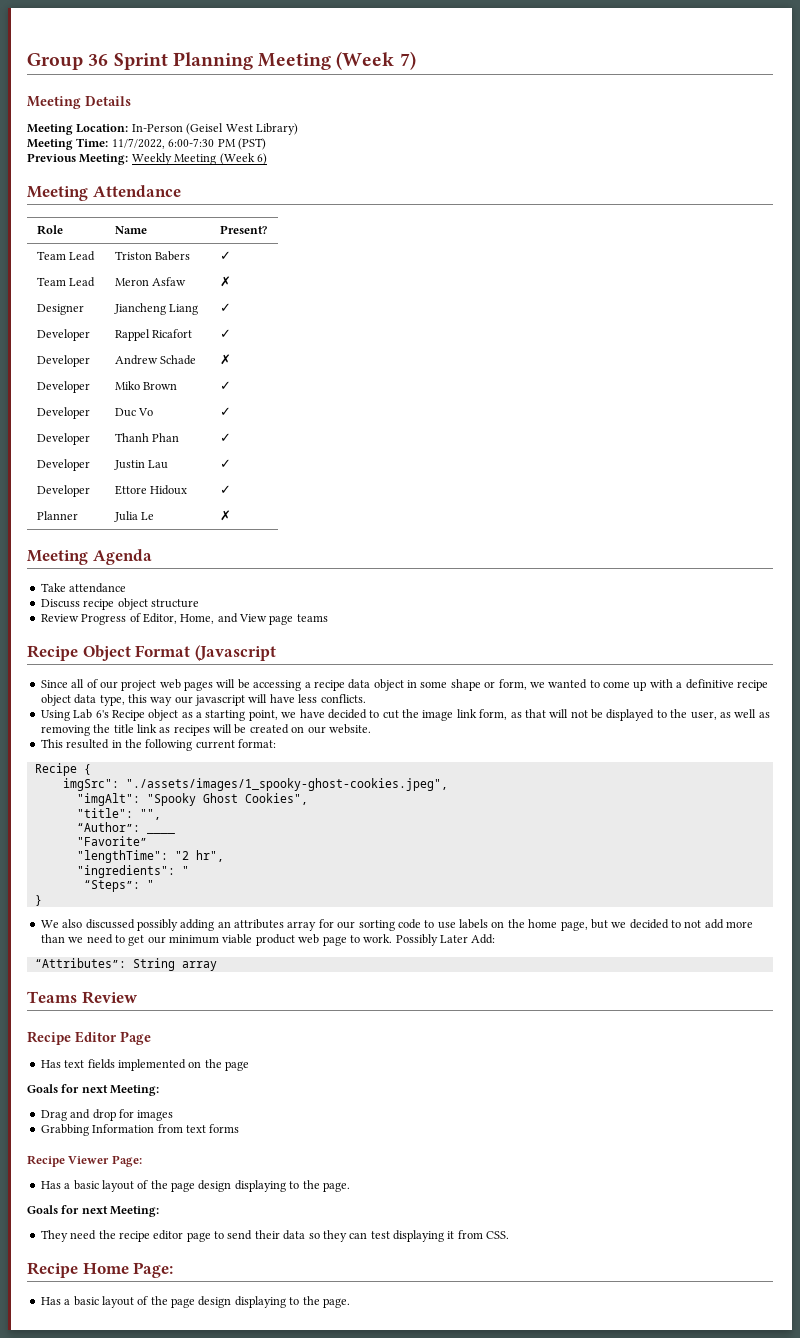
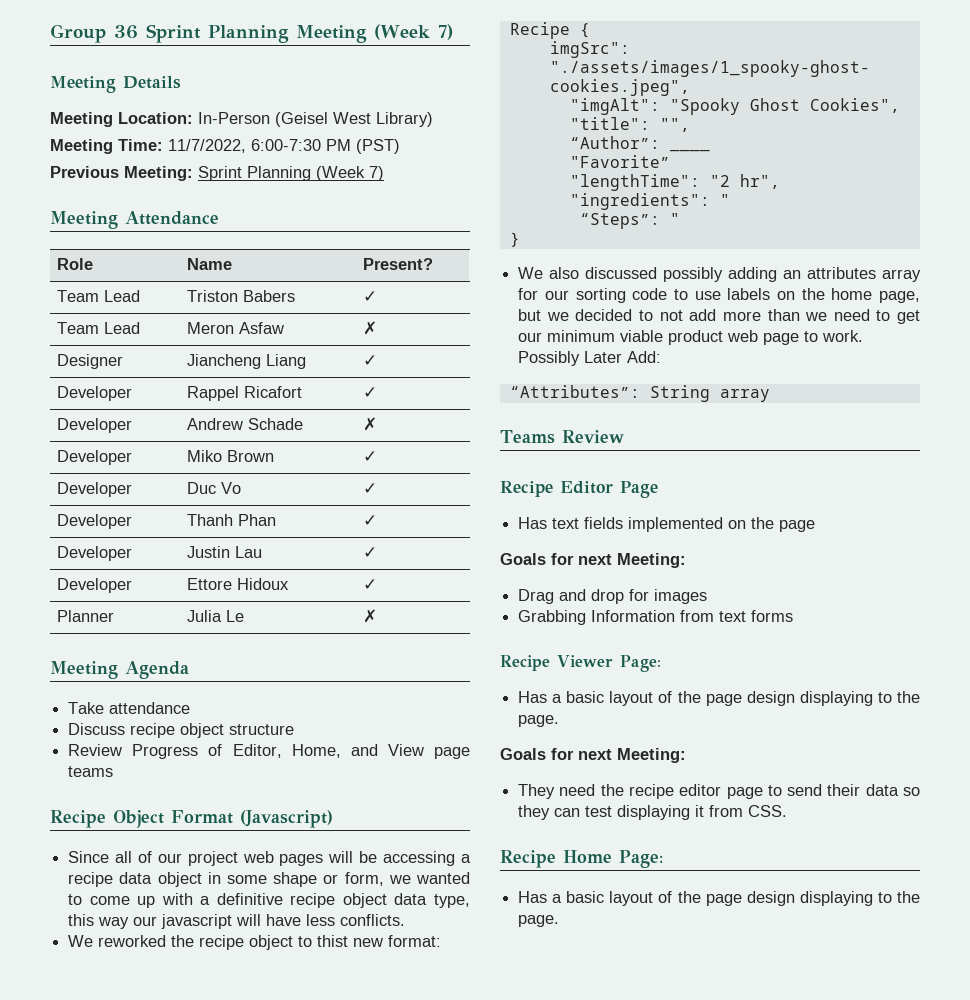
[131,153,267,165] Weekly Meeting (Week 6) -> [198,166,384,181] Sprint Planning (Week 7)
[194,645,276,661] (Javascript -> [240,810,333,828] (Javascript)
[40,709,770,721] [40,724,371,736] [40,739,235,751] Using Lab 6's Recipe object as a starting point, we have decided to cut the image link form, as that will not be displayed to the user, as well as removing the title link as recipes will be created on our website. // This resulted in the following current -> [68,935,384,950] We reworked the recipe object to thist new

